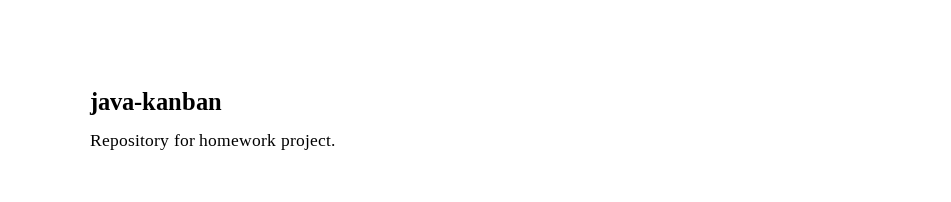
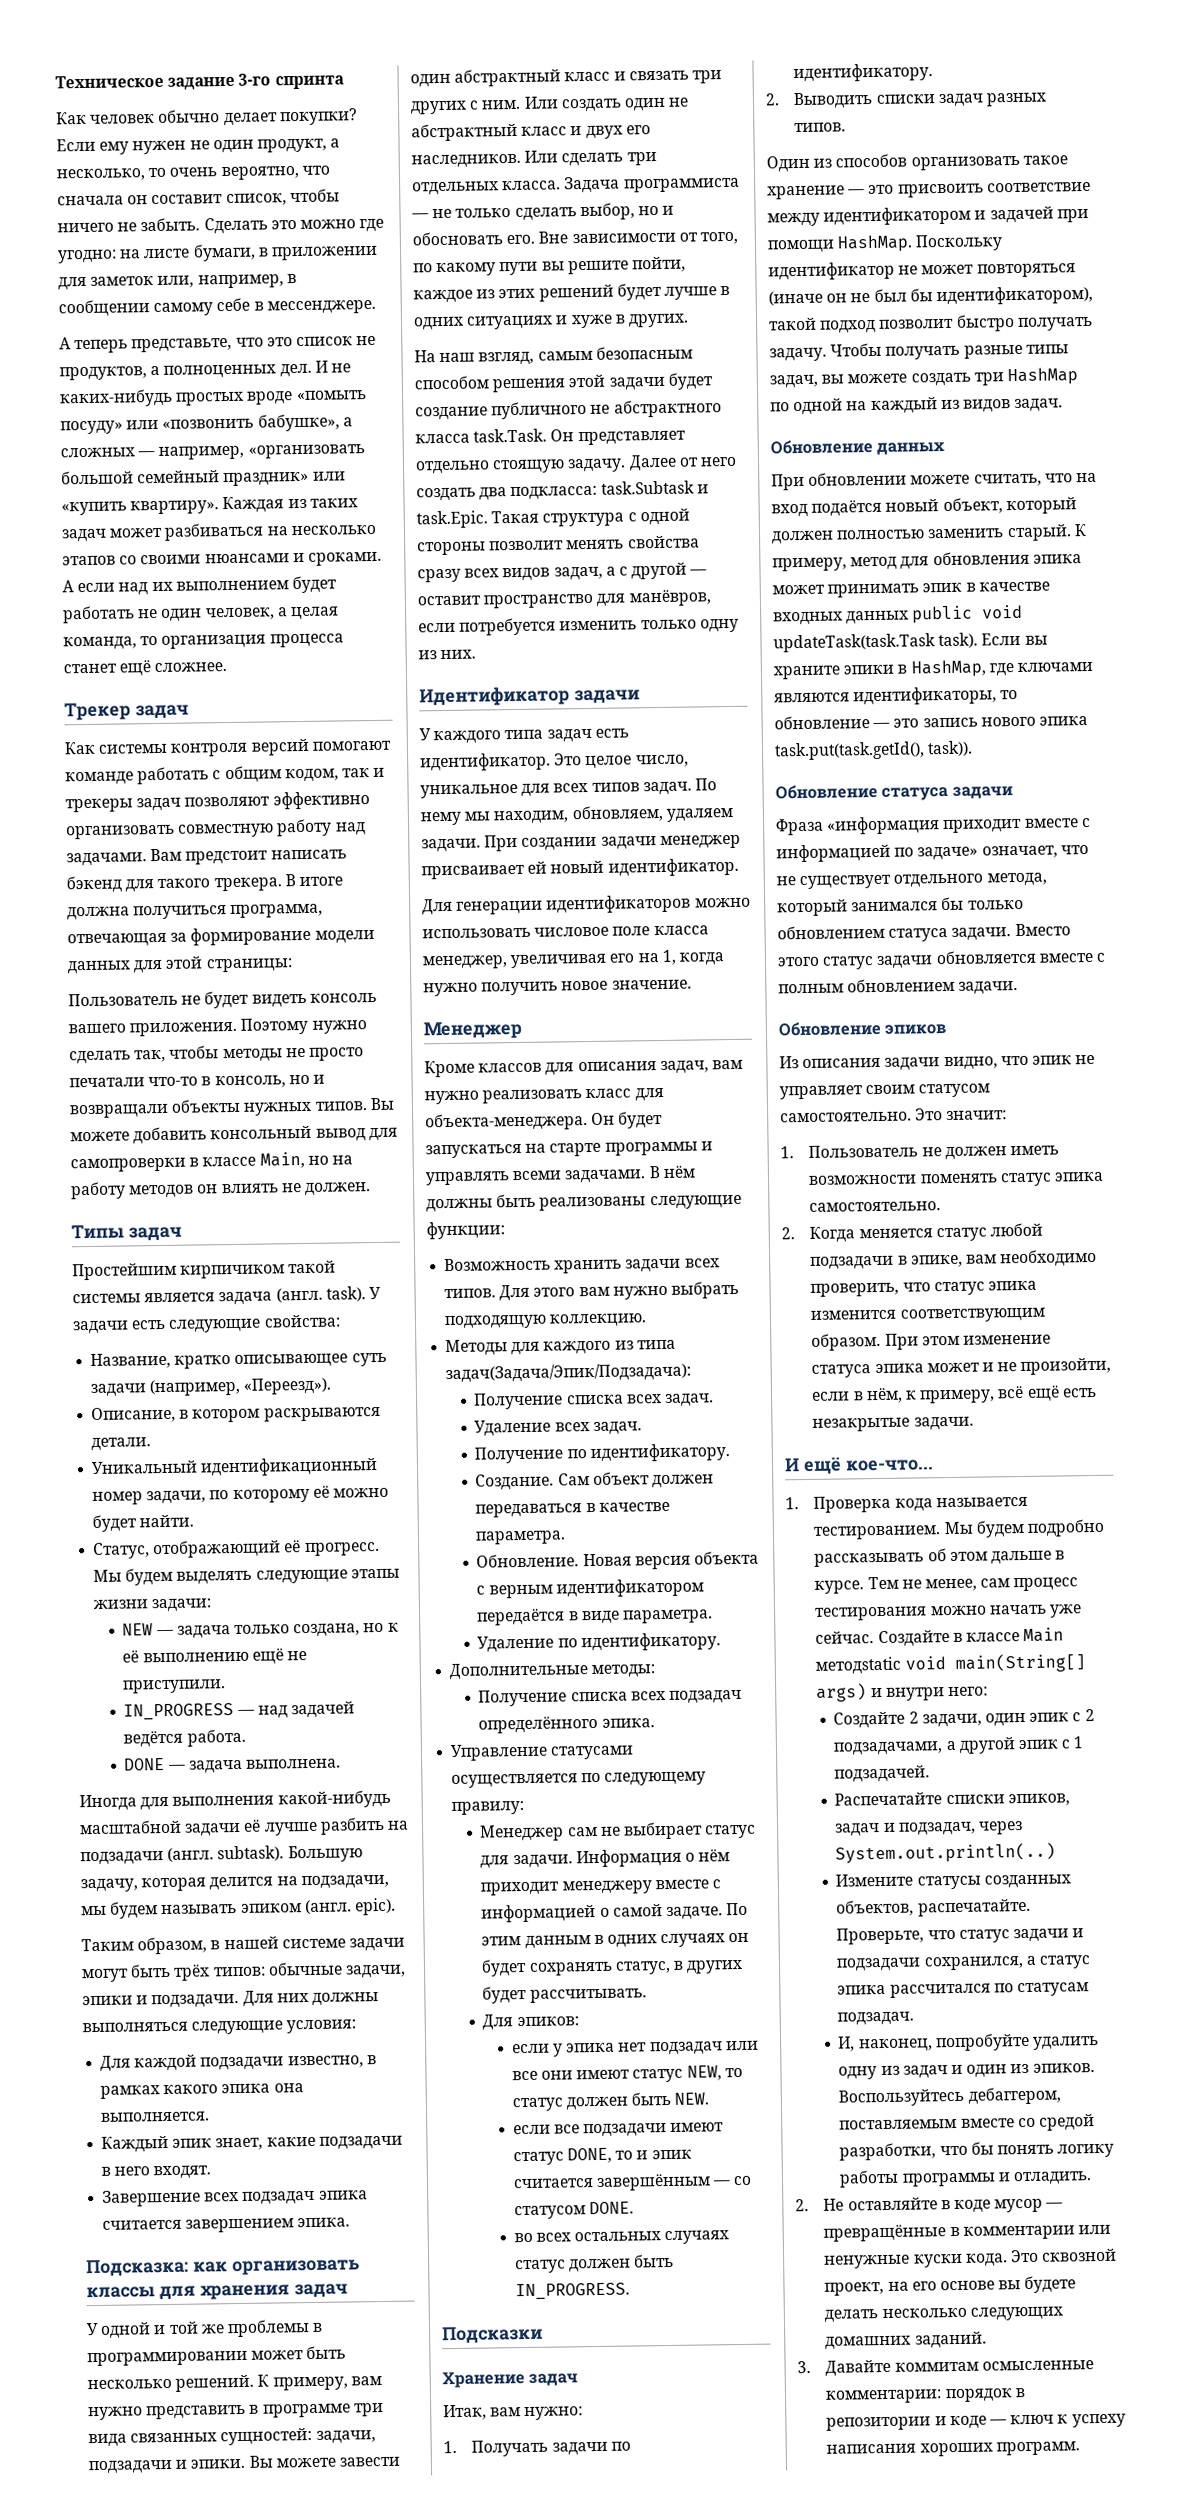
[89,92,222,115] [90,134,336,150] java-kanban // Repository for homework project. -> [55,73,344,90] [56,108,357,127] [56,138,341,155] [56,165,330,182] [57,188,340,207] [57,217,385,235] [57,243,378,264] [58,274,297,291] [58,297,376,318] [59,335,377,354] [59,360,351,381] [59,388,367,408] [60,413,353,435] [60,444,365,460] [61,470,346,487] [61,496,358,516] [61,522,376,543] [62,551,382,566] [62,575,337,596] [62,605,339,624] [63,633,344,651] [63,660,228,677] [64,702,189,721] [64,738,391,757] [65,765,386,786] [65,791,370,813] [66,818,366,840] [66,848,347,867] [66,874,343,894] [67,903,324,921] [67,926,375,948] [67,956,293,975] [68,990,377,1009] [68,1017,367,1037] [69,1045,364,1065] [69,1074,325,1089] [69,1097,395,1119] [70,1125,398,1145] [70,1151,353,1173] [70,1181,371,1200] [71,1224,182,1241] [72,1260,337,1281] [72,1286,381,1306] [72,1314,341,1335] [90,1352,387,1369] [90,1377,332,1397] [91,1406,381,1423] [91,1437,152,1451] [91,1456,379,1477] [92,1485,389,1505] [92,1514,195,1532] [93,1539,380,1559] [93,1567,400,1586] [93,1598,212,1613] [122,1622,399,1639] [122,1648,308,1665] [122,1679,227,1694] [123,1701,356,1721] [123,1728,246,1748] [124,1757,342,1774] [79,1789,391,1812] [79,1816,409,1837] [80,1845,363,1866] [80,1874,389,1893] [81,1897,396,1919] [81,1936,405,1955] [81,1961,406,1983] [82,1990,379,2009] [82,2019,357,2035] [100,2054,377,2072] [100,2083,304,2099] [100,2111,211,2122] [101,2135,403,2153] [101,2165,212,2180] [102,2189,368,2207] [102,2217,351,2233] [86,2258,360,2277] [86,2283,348,2300] [86,2319,324,2339] [87,2345,347,2367] [87,2374,382,2392] [88,2403,384,2421] [88,2428,376,2448] [88,2455,400,2475] [410,68,722,88] [410,96,690,115] [411,122,651,142] [411,150,657,169] [412,176,740,196] [411,202,675,221] [412,231,738,246] [413,256,686,277] [413,282,731,304] [413,313,689,331] [414,345,693,366] [414,372,713,393] [415,399,722,421] [415,428,686,446] [415,454,737,475] [416,480,709,502] [416,508,690,529] [417,535,700,556] [417,562,708,583] [417,589,711,609] [418,617,739,636] [418,649,477,660] [419,686,640,707] [419,728,629,745] [420,752,689,772] [420,778,717,799] [420,804,734,826] [421,834,741,853] [421,857,739,880] [422,894,751,916] [422,925,709,939] [422,949,725,970] [423,979,692,997] [423,1020,523,1040] [424,1059,743,1078] [424,1087,664,1105] [425,1110,664,1132] [425,1141,713,1159] [425,1165,695,1186] [426,1193,742,1213] [426,1221,505,1240] [444,1257,720,1274] [444,1280,739,1302] [444,1313,648,1330] [445,1339,676,1357] [445,1362,692,1384] [473,1392,715,1410] [474,1419,642,1437] [474,1443,730,1464] [475,1471,715,1491] [475,1501,670,1518] [475,1530,567,1545] [476,1550,760,1570] [476,1578,704,1599] [476,1608,714,1626] [477,1632,721,1653] [449,1662,656,1681] [478,1689,743,1707] [478,1715,655,1734] [450,1743,635,1762] [451,1771,707,1789] [451,1800,525,1815] [480,1821,757,1842] [480,1848,731,1869] [480,1879,722,1896] [481,1902,749,1923] [481,1932,750,1949] [481,1958,744,1977] [482,1985,647,2004] [482,2014,579,2031] [511,2040,759,2057] [511,2065,743,2083] [511,2091,710,2112] [512,2122,725,2138] [512,2147,692,2166] [512,2173,753,2192] [513,2201,635,2220] [513,2230,730,2245] [514,2253,675,2274] [514,2282,630,2301] [442,2325,543,2344] [442,2371,579,2389] [443,2404,584,2421] [443,2439,631,2457] [793,63,934,83] [765,91,1047,110] [794,122,847,133] [766,153,1068,173] [767,181,1091,200] [767,206,1089,227] [767,234,1004,254] [768,261,1076,281] [768,285,1093,306] [768,314,1093,334] [769,342,1069,362] [769,367,1078,389] [770,397,1064,416] [770,438,946,455] [771,471,1097,491] [771,497,1077,518] [771,524,1087,545] [772,550,1082,572] [772,581,1050,598] [773,604,1024,626] [773,632,1048,653] [773,659,1093,680] [774,686,1019,706] [774,715,1088,730] [774,740,974,761] [775,783,1013,801] [775,816,1091,836] [776,843,1089,863] [776,872,1047,890] [777,896,1024,917] [777,923,1071,942] [777,949,1106,970] [778,977,1019,995] [778,1020,948,1037] [779,1054,1096,1071] [779,1083,991,1100] [780,1108,1008,1123] [780,1144,1059,1161] [808,1171,1104,1187] [809,1201,942,1212] [781,1222,1043,1243] [810,1248,1098,1270] [810,1280,1037,1297] [810,1307,1046,1323] [811,1332,1051,1351] [811,1357,1112,1378] [811,1385,1097,1404] [812,1416,974,1432] [784,1456,934,1475] [785,1495,1028,1513] [813,1518,1105,1540] [814,1548,1066,1567] [814,1576,1079,1594] [815,1604,1082,1621] [815,1627,1065,1648] [815,1653,1086,1675] [816,1683,988,1702] [833,1709,1095,1729] [833,1736,1084,1756] [834,1765,931,1783] [834,1792,1070,1807] [835,1821,1024,1837] [835,1842,1057,1864] [835,1873,1071,1890] [836,1898,1031,1917] [836,1927,1085,1945] [836,1955,1092,1972] [837,1982,1090,1998] [837,2011,915,2026] [837,2032,1100,2053] [838,2063,1095,2080] [838,2086,1061,2107] [839,2114,1096,2131] [839,2141,1115,2161] [839,2169,1093,2188] [795,2197,1064,2214] [823,2224,1111,2242] [824,2248,1118,2269] [824,2275,1077,2296] [824,2306,1063,2323] [825,2331,987,2350] [797,2359,1094,2377] [825,2388,1026,2404] [826,2413,1126,2431] [826,2441,1080,2457] Техническое задание 3-го спринта // Как человек обычно делает покупки? Если ему нужен не один продукт, а несколько, то очень вероятно, что сначала он составит список, чтобы ничего не забыть. Сделать это можно где угодно: на листе бумаги, в приложении для заметок или, например, в сообщении самому себе в мессенджере. // А теперь представьте, что это список не продуктов, а полноценных дел. И не каких-нибудь простых вроде «помыть посуду» или «позвонить бабушке», а сложных — например, «организовать большой семейный праздник» или «купить квартиру». Каждая из таких задач может разбиваться на несколько этапов со своими нюансами и сроками. А если над их выполнением будет работать не один человек, а целая команда, то организация процесса станет ещё сложнее. // Трекер задач // Как системы контроля версий помогают команде работать с общим кодом, так и трекеры задач позволяют эффективно организовать совместную работу над задачами. Вам предстоит написать бэкенд для такого трекера. В итоге должна получиться программа, отвечающая за формирование модели данных для этой страницы: // Пользователь не будет видеть консоль вашего приложения. Поэтому нужно сделать так, чтобы методы не просто печатали что-то в консоль, но и возвращали объекты нужных типов. Вы можете добавить консольный вывод для самопроверки в классе Main, но на работу методов он влиять не должен. // Типы задач // Простейшим кирпичиком такой системы является задача (англ. task). У задачи есть следующие свойства: // Название, кратко описывающее суть задачи (например, «Переезд»). // Описание, в котором раскрываются детали. // Уникальный идентификационный номер задачи, по которому её можно будет найти. // Статус, отображающий её прогресс. Мы будем выделять следующие этапы жизни задачи: // NEW — задача только создана, но к её выполнению ещё не приступили. // IN_PROGRESS — над задачей ведётся работа. // DONE — задача выполнена. // Иногда для выполнения какой-нибудь масштабной задачи её лучше разбить на подзадачи (англ. subtask). Большую задачу, которая делится на подзадачи, мы будем называть эпиком (англ. epic). // Таким образом, в нашей системе задачи могут быть трёх типов: обычные задачи, эпики и подзадачи. Для них должны выполняться следующие условия: // Для каждой подзадачи известно, в рамках какого эпика она выполняется. // Каждый эпик знает, какие подзадачи в него входят. // Завершение всех подзадач эпика считается завершением эпика. // Подсказка: как организовать классы для хранения задач // У одной и той же проблемы в программировании может быть несколько решений. К примеру, вам нужно представить в программе три вида связанных сущностей: задачи, подзадачи и эпики. Вы можете завести один абстрактный класс и связать три других с ним. Или создать один не абстрактный класс и двух его наследников. Или сделать три отдельных класса. Задача программиста — не только сделать выбор, но и обосновать его. Вне зависимости от того, по какому пути вы решите пойти, каждое из этих решений будет лучше в одних ситуациях и хуже в других. // На наш взгляд, самым безопасным способом решения этой задачи будет создание публичного не абстрактного класса task.Task. Он представляет отдельно стоящую задачу. Далее от него создать два подкласса: task.Subtask и task.Epic. Такая структура с одной стороны позволит менять свойства сразу всех видов задач, а с другой — оставит пространство для манёвров, если потребуется изменить только одну из них. // Идентификатор задачи // У каждого типа задач есть идентификатор. Это целое число, уникальное для всех типов задач. По нему мы находим, обновляем, удаляем задачи. При создании задачи менеджер присваивает ей новый идентификатор. // Для генерации идентификаторов можно использовать числовое поле класса менеджер, увеличивая его на 1, когда нужно получить новое значение. // Менеджер // Кроме классов для описания задач, вам нужно реализовать класс для объекта-менеджера. Он будет запускаться на старте программы и управлять всеми задачами. В нём должны быть реализованы следующие функции: // Возможность хранить задачи всех типов. Для этого вам нужно выбрать подходящую коллекцию. // Методы для каждого из типа задач(Задача/Эпик/Подзадача): // Получение списка всех задач. // Удаление всех задач. // Получение по идентификатору. // Создание. Сам объект должен передаваться в качестве параметра. // Обновление. Новая версия объекта с верным идентификатором передаётся в виде параметра. // Удаление по идентификатору. // Дополнительные методы: // Получение списка всех подзадач определённого эпика. // Управление статусами осуществляется по следующему правилу: // Менеджер сам не выбирает статус для задачи. Информация о нём приходит менеджеру вместе с информацией о самой задаче. По этим данным в одних случаях он будет сохранять статус, в других будет рассчитывать. // Для эпиков: // если у эпика нет подзадач или все они имеют статус NEW, то статус должен быть NEW. // если все подзадачи имеют статус DONE, то и эпик считается завершённым — со статусом DONE. // во всех остальных случаях статус должен быть IN_PROGRESS. // Подсказки // Хранение задач // Итак, вам нужно: // 1. Получать задачи по идентификатору. // 2. Выводить списки задач разных типов. // Один из способов организовать такое хранение — это присвоить соответствие между идентификатором и задачей при помощи HashMap. Поскольку идентификатор не может повторяться (иначе он не был бы идентификатором), такой подход позволит быстро получать задачу. Чтобы получать разные типы задач, вы можете создать три HashMap по одной на каждый из видов задач. // Обновление данных // При обновлении можете считать, что на вход подаётся новый объект, который должен полностью заменить старый. К примеру, метод для обновления эпика может принимать эпик в качестве входных данных public void updateTask(task.Task task). Если вы храните эпики в HashMap, где ключами являются идентификаторы, то обновление — это запись нового эпика task.put(task.getId(), task)). // Обновление статуса задачи // Фраза «информация приходит вместе с информацией по задаче» означает, что не существует отдельного метода, который занимался бы только обновлением статуса задачи. Вместо этого статус задачи обновляется вместе с полным обновлением задачи. // Обновление эпиков // Из описания задачи видно, что эпик не управляет своим статусом самостоятельно. Это значит: // 1. Пользователь не должен иметь возможности поменять статус эпика самостоятельно. // 2. Когда меняется статус любой подзадачи в эпике, вам необходимо проверить, что статус эпика изменится соответствующим образом. При этом изменение статуса эпика может и не произойти, если в нём, к примеру, всё ещё есть незакрытые задачи. // И ещё кое-что... // 1. Проверка кода называется тестированием. Мы будем подробно рассказывать об этом дальше в курсе. Тем не менее, сам процесс тестирования можно начать уже сейчас. Создайте в классе Main методstatic void main(String[] args) и внутри него: // Создайте 2 задачи, один эпик с 2 подзадачами, а другой эпик с 1 подзадачей. // Распечатайте списки эпиков, задач и подзадач, через System.out.println(..) // Измените статусы созданных объектов, распечатайте. Проверьте, что статус задачи и подзадачи сохранился, а статус эпика рассчитался по статусам подзадач. // И, наконец, попробуйте удалить одну из задач и один из эпиков. Воспользуйтесь дебаггером, поставляемым вместе со средой разработки, что бы понять логику работы программы и отладить. // 2. Не оставляйте в коде мусор — превращённые в комментарии или ненужные куски кода. Это сквозной проект, на его основе вы будете делать несколько следующих домашних заданий. // 3. Давайте коммитам осмысленные комментарии: порядок в репозитории и коде — ключ к успеху написания хороших программ.

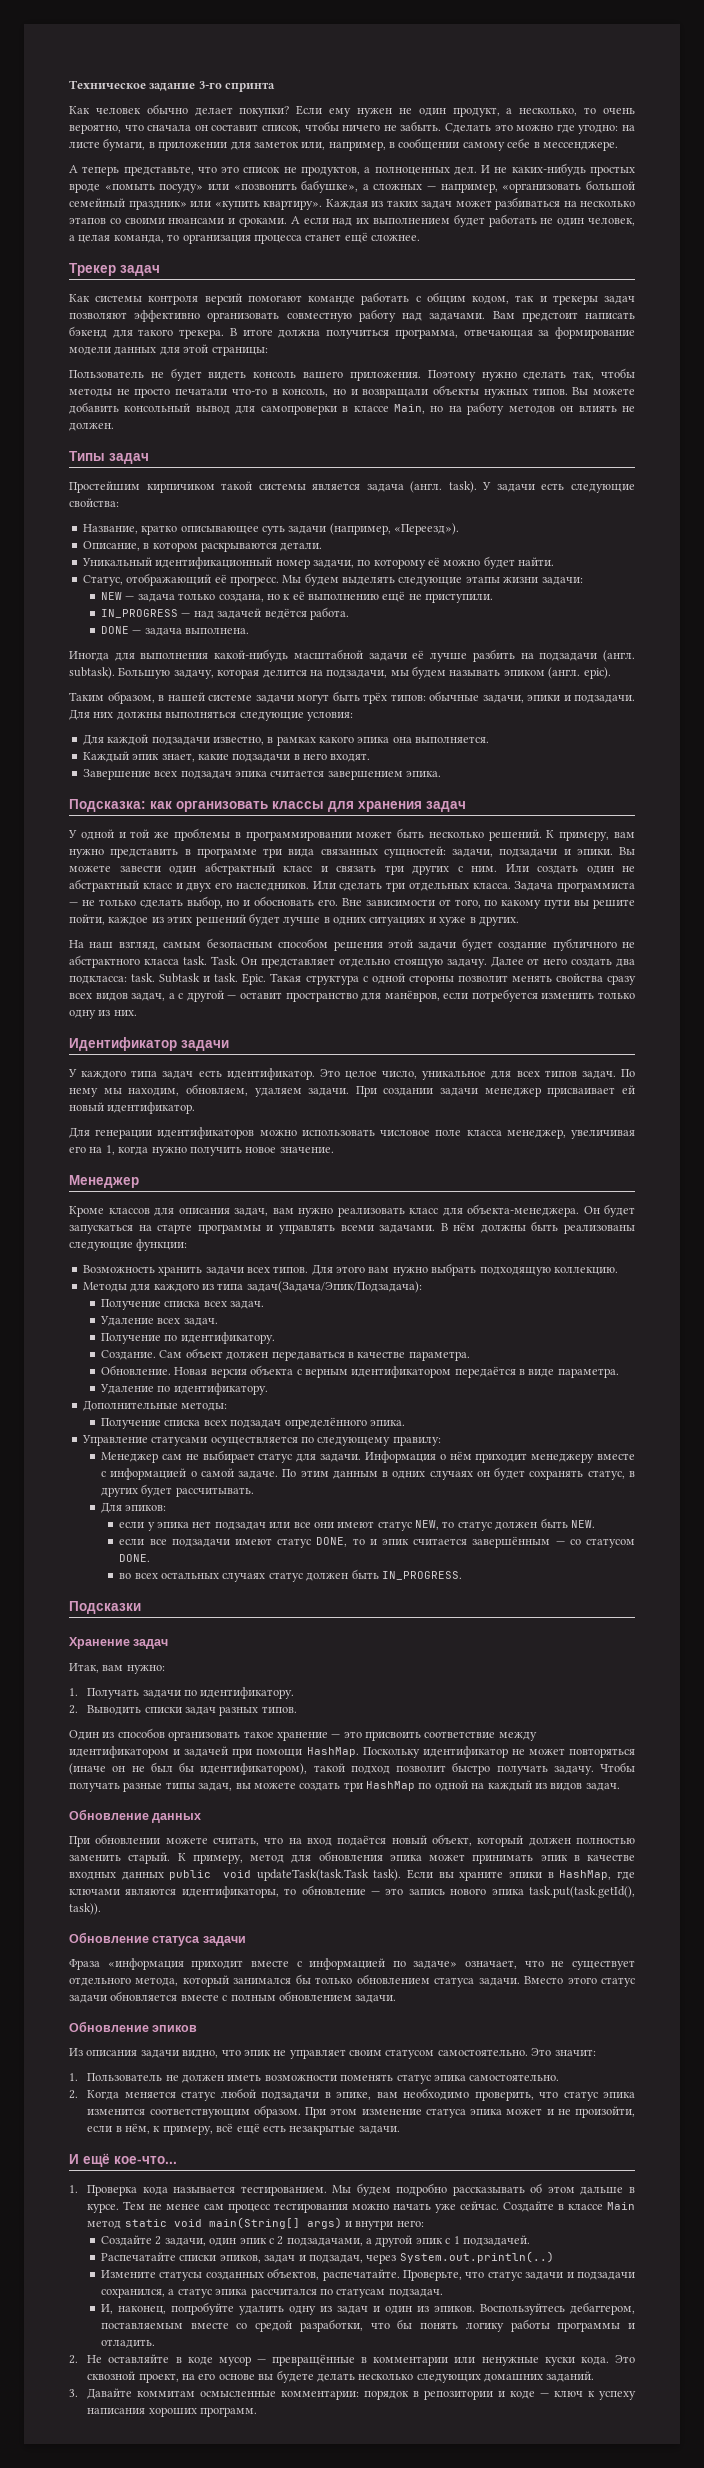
[473,428,548,443] task.Task. -> [182,956,238,965] task. Task.
[600,480,709,495] [416,510,488,529] task.Subtask и task.Epic. -> [131,973,267,985] task. Subtask и task. Epic.
[924,1578,977,1592] менее, -> [166,2204,201,2210] менее
[815,1656,902,1675] методstatic -> [87,2219,167,2229] метод static

